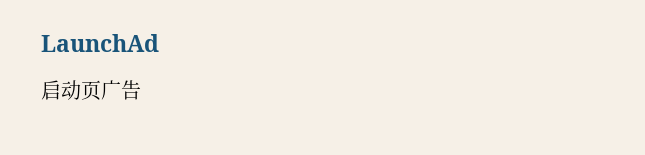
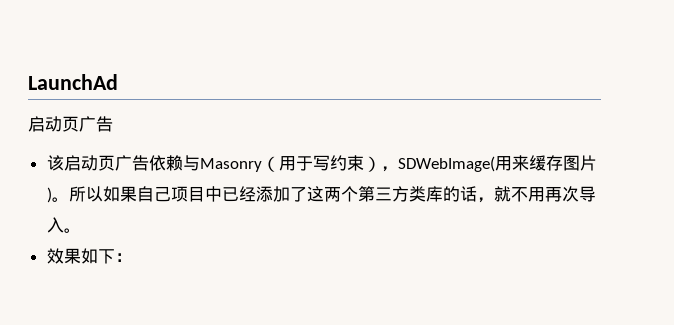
(141, 90) none -> [46,155,597,172] [46,186,596,203] [46,217,81,233] [46,248,132,264] // 该启动页广告依赖与Masonry（用于写约束），SDWebImage(用来缓存图片)。所以如果自己项目中已经添加了这两个第三方类库的话，就不用再次导入。 // 效果如下：

